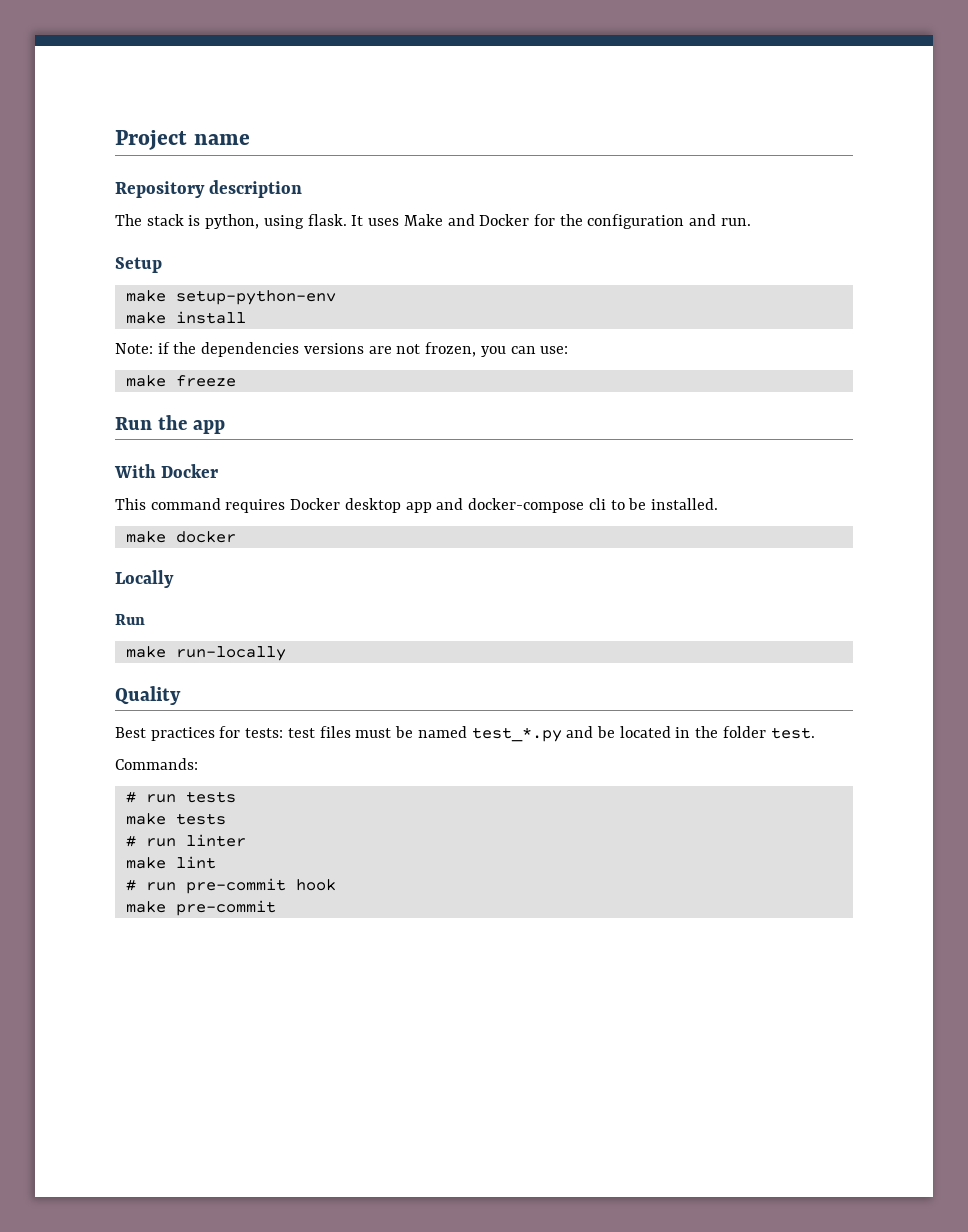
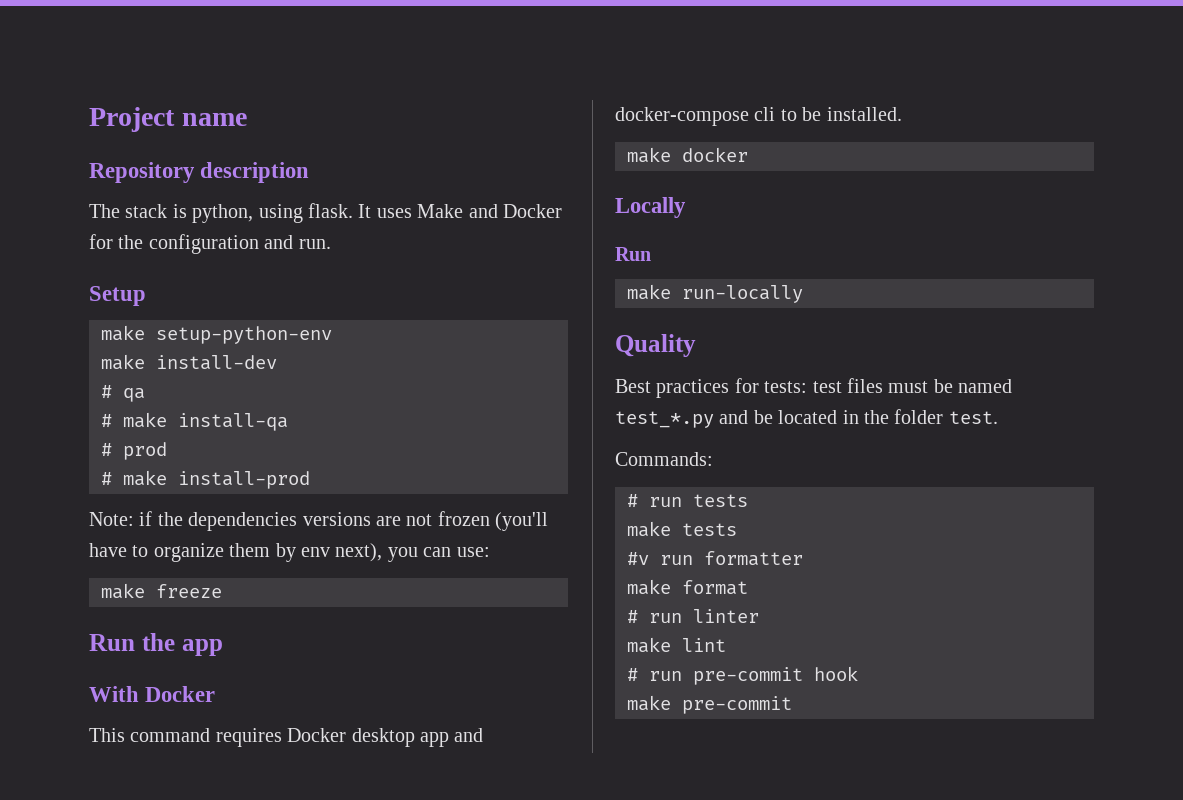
[175,311,246,324] install -> [156,355,277,370] [101,385,145,402] [101,412,288,431] [101,442,167,460] [101,470,310,489] install-dev // # qa // # make install-qa // # prod // # make install-prod
[425,342,477,357] frozen, -> [437,511,549,531] [89,543,383,562] frozen (you'll have to organize them by env next),
(226, 819) none -> [627,551,803,566] [627,579,748,595] // #v run formatter // make format

